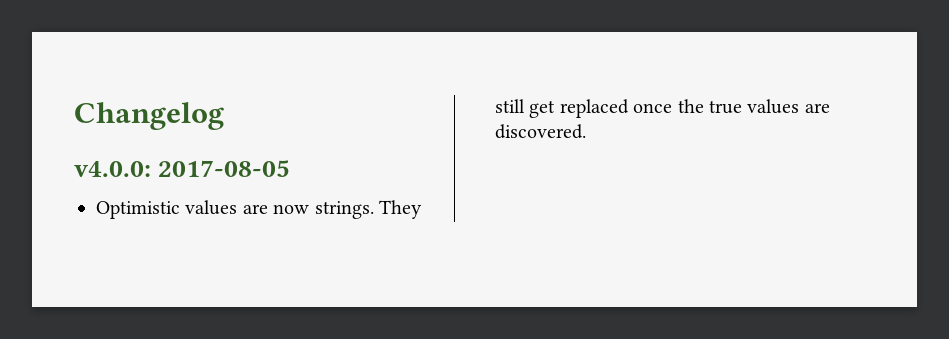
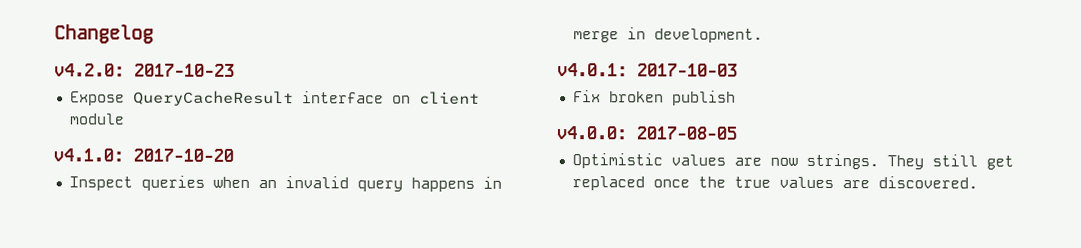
(224, 116) none -> [54,63,235,77] [69,90,480,107] [68,113,125,125] [53,148,234,162] [68,175,502,192] [572,27,763,43] [557,63,738,77] [572,90,736,106] // v4.2.0: 2017-10-23 // Expose QueryCacheResult interface on client module // v4.1.0: 2017-10-20 // Inspect queries when an invalid query happens in merge in development. // v4.0.1: 2017-10-03 // Fix broken publish

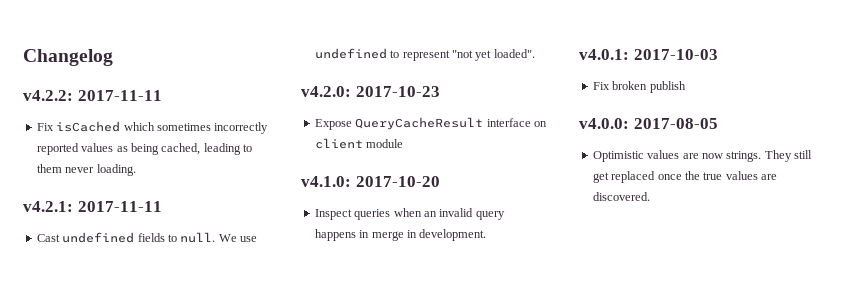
(154, 34) none -> [23,90,162,101] [36,121,269,134] [36,143,252,155] [36,164,136,176] [23,201,162,212] [36,232,257,243] [314,48,535,61] // v4.2.2: 2017-11-11 // Fix isCached which sometimes incorrectly reported values as being cached, leading to them never loading. // v4.2.1: 2017-11-11 // Cast undefined fields to null. We use undefined to represent "not yet loaded".

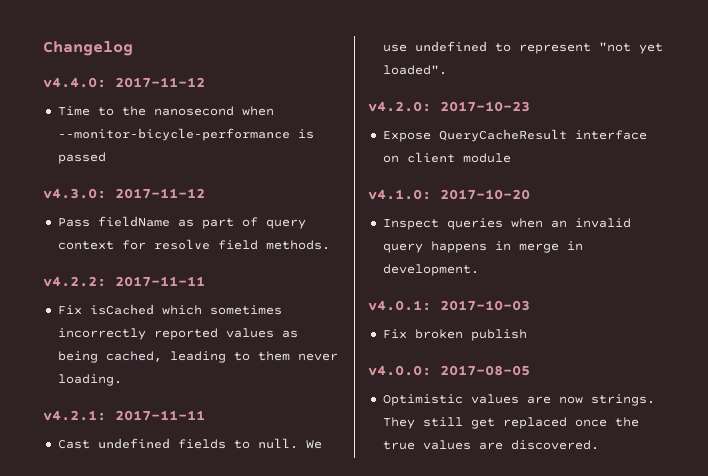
(113, 57) none -> [43,77,205,88] [57,106,274,116] [57,128,314,141] [57,152,106,164] [43,188,205,199] [57,216,306,229] [57,239,330,250] // v4.4.0: 2017-11-12 // Time to the nanosecond when --monitor-bicycle-performance is passed // v4.3.0: 2017-11-12 // Pass fieldName as part of query context for resolve field methods.

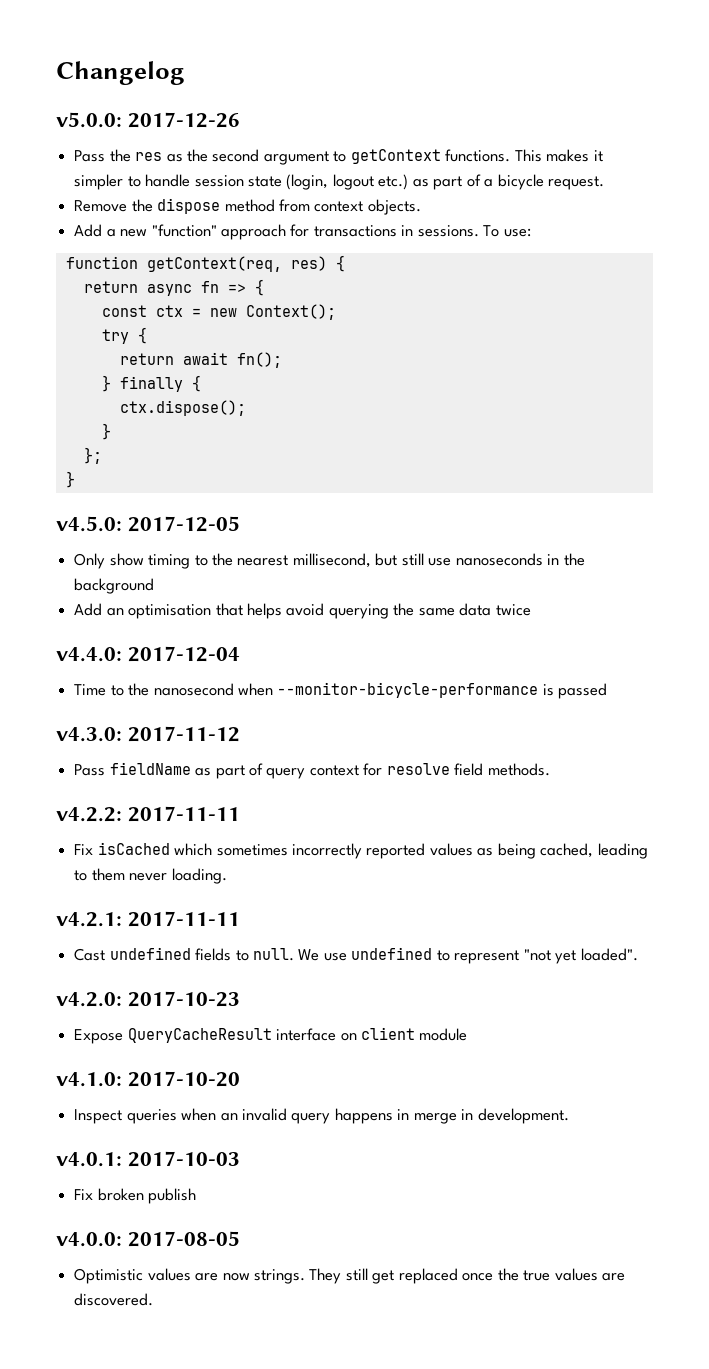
(133, 48) none -> [56,112,241,128] [74,149,603,165] [74,174,605,190] [74,198,421,215] [74,224,531,240] [65,255,345,272] [83,279,264,296] [101,304,336,320] [101,327,147,344] [119,352,282,368] [101,375,201,392] [119,400,246,416] [101,423,111,440] [83,447,102,464] [65,471,75,488] [56,516,241,532] [74,553,585,569] [74,578,155,594] [74,603,531,619] // v5.0.0: 2017-12-26 // Pass the res as the second argument to getContext functions. This makes it simpler to handle session state (login, logout etc.) as part of a bicycle request. // Remove the dispose method from context objects. // Add a new "function" approach for transactions in sessions. To use: // function getContext(req, res) { // return async fn => { // const ctx = new Context(); // try { // return await fn(); // } finally { // ctx.dispose(); // } // }; // } // v4.5.0: 2017-12-05 // Only show timing to the nearest millisecond, but still use nanoseconds in the background // Add an optimisation that helps avoid querying the same data twice
[115,77,205,88] 2017-11-12 -> [128,646,241,662] 2017-12-04

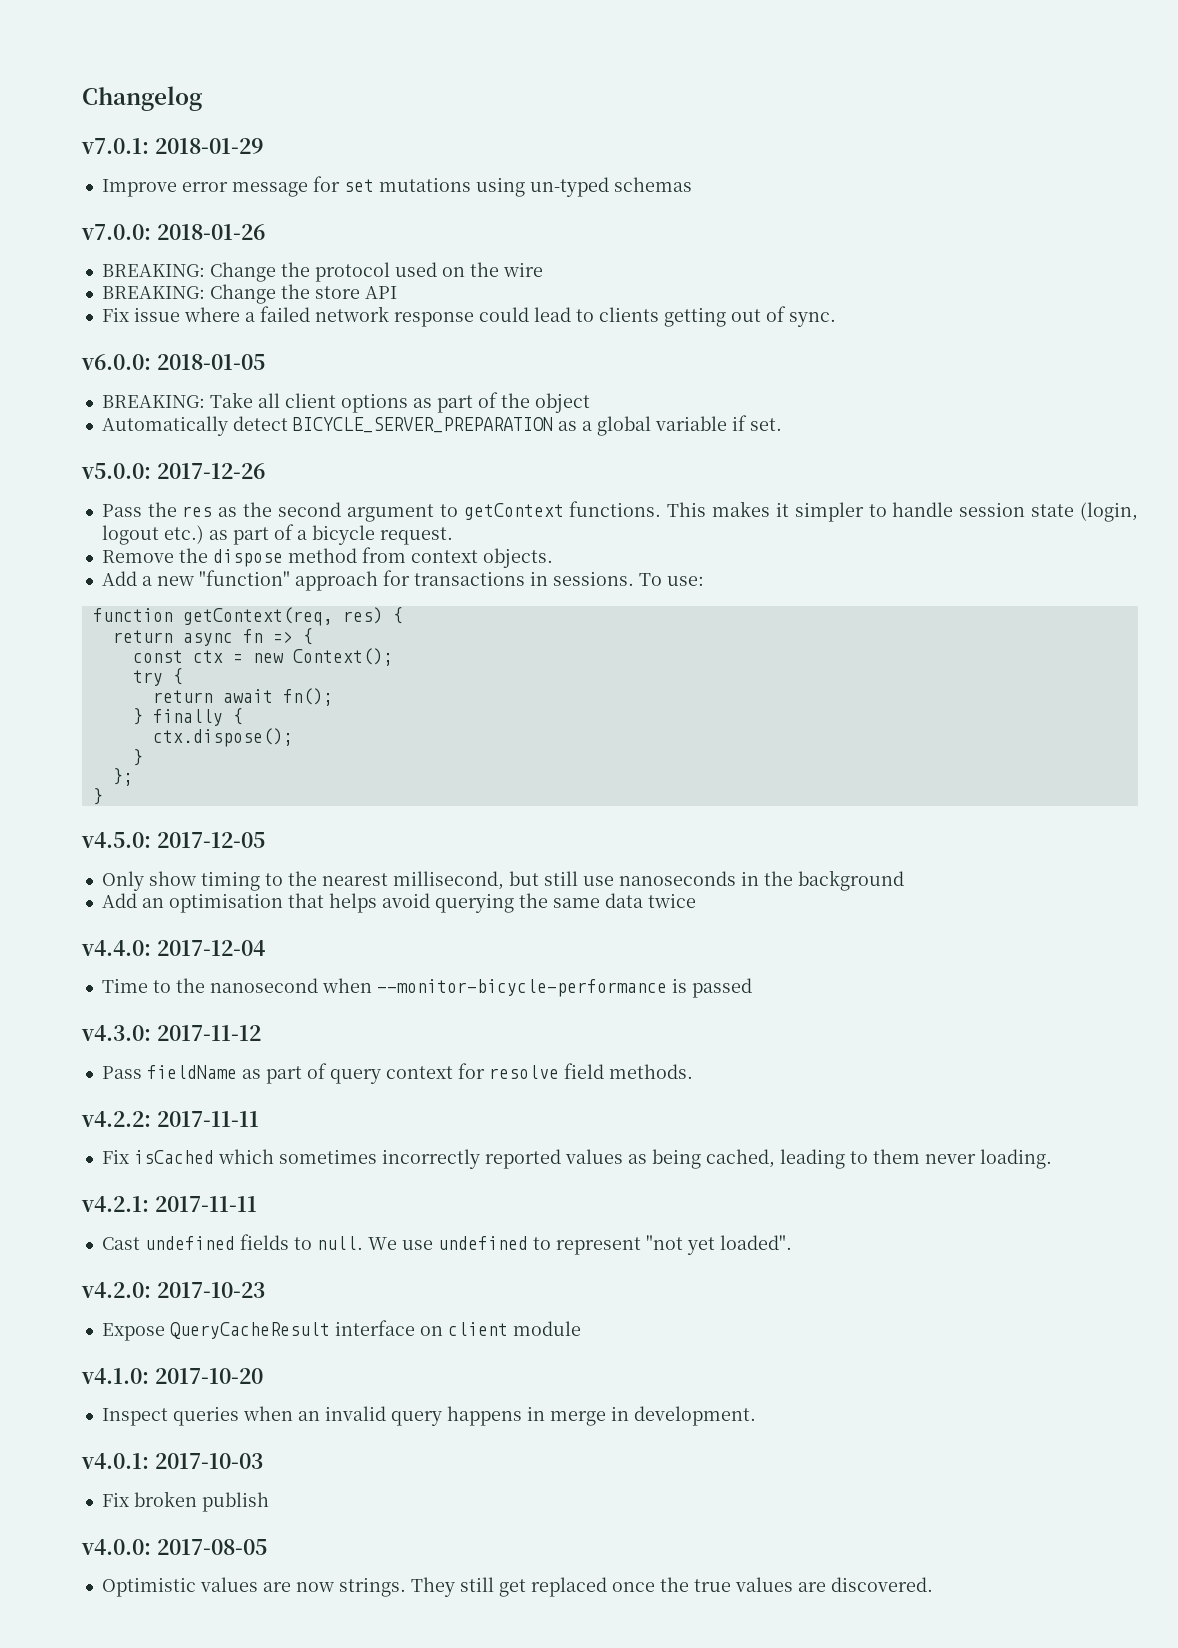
(185, 73) none -> [81,138,264,154] [101,176,692,197] [81,224,265,240] [101,262,543,282] [101,284,397,304] [101,306,836,327] [81,354,265,370] [101,392,590,413] [101,415,782,436] // v7.0.1: 2018-01-29 // Improve error message for set mutations using un-typed schemas // v7.0.0: 2018-01-26 // BREAKING: Change the protocol used on the wire // BREAKING: Change the store API // Fix issue where a failed network response could lead to clients getting out of sync. // v6.0.0: 2018-01-05 // BREAKING: Take all client options as part of the object // Automatically detect BICYCLE_SERVER_PREPARATION as a global variable if set.

